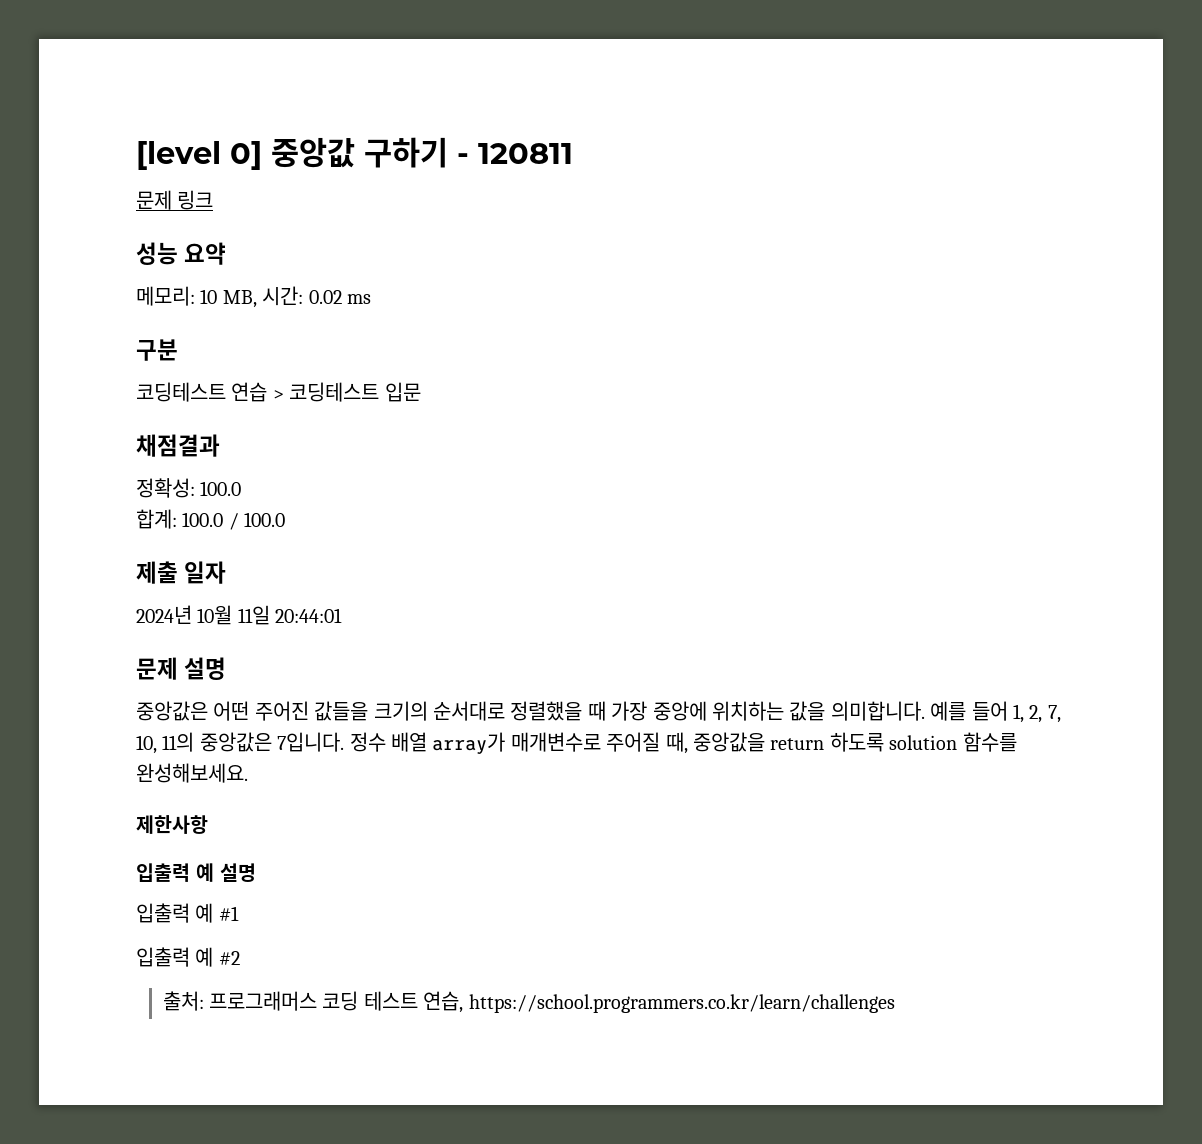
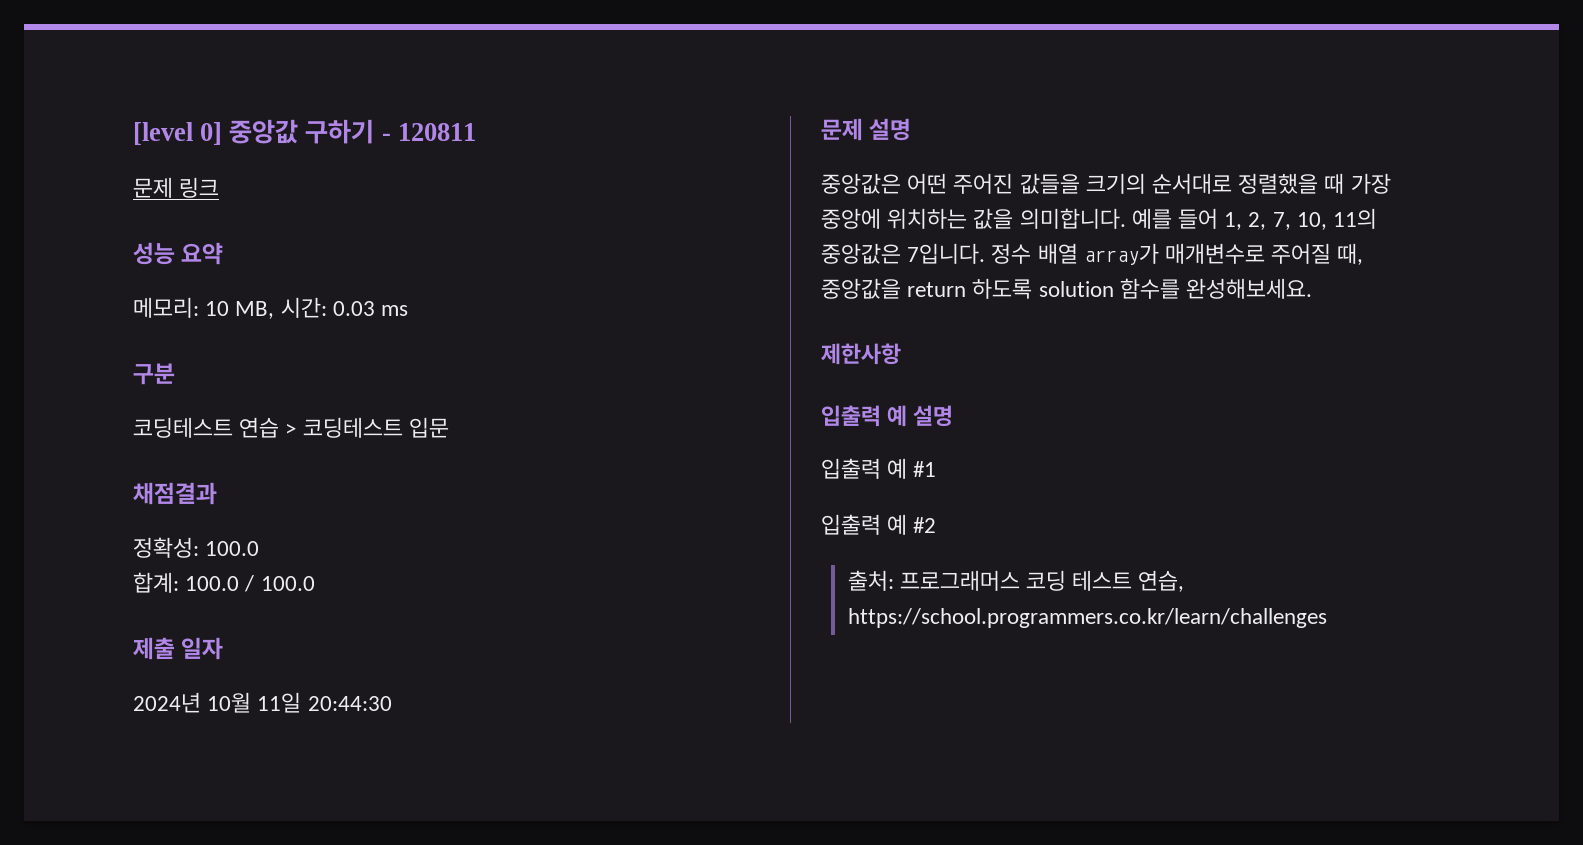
[308,290,342,304] 0.02 -> [332,301,375,316] 0.03
[275,608,343,623] 20:44:01 -> [307,696,392,711] 20:44:30

